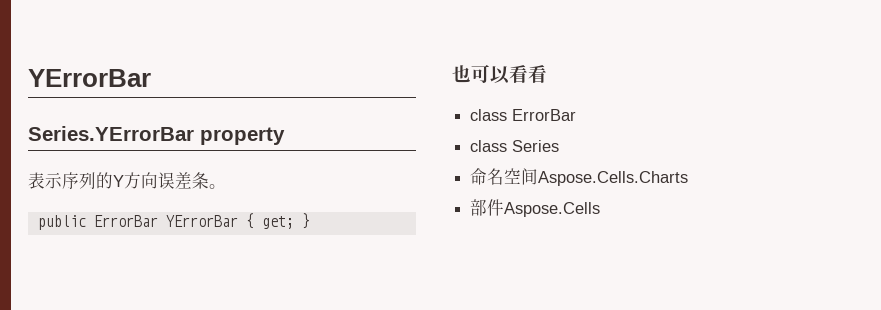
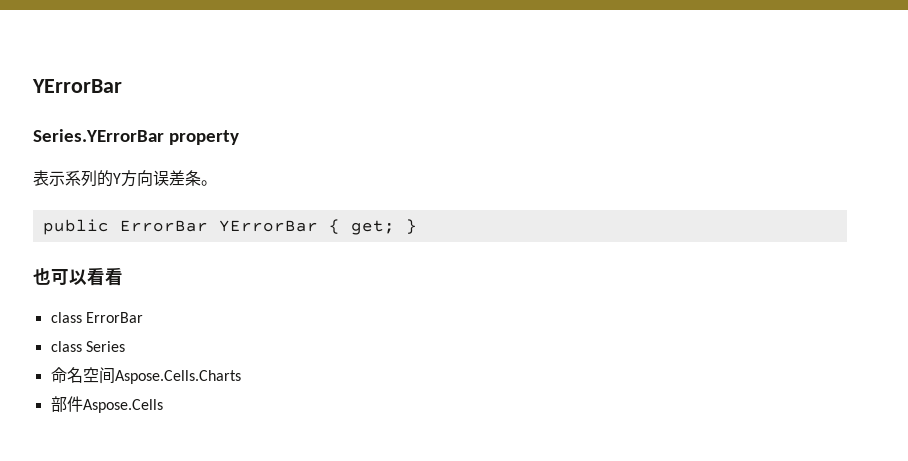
[62,172,79,189] 序 -> [65,170,81,186] 系

